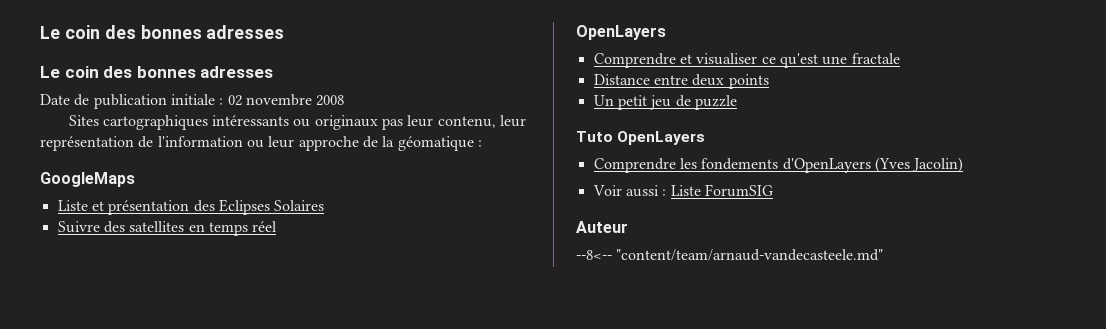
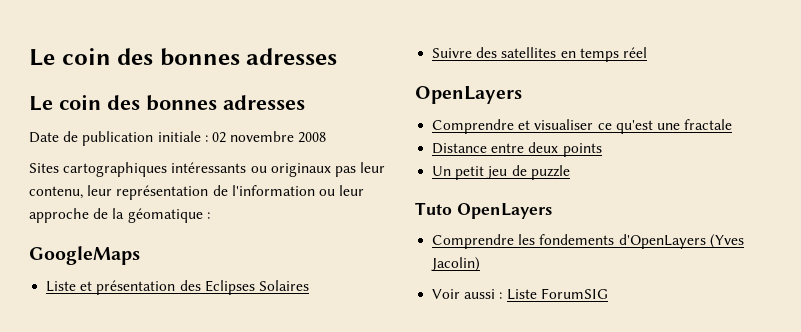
[576,221,628,233] [576,249,884,261] // Auteur // --8<-- "content/team/arnaud-vandecasteele.md" -> (608, 293) none

